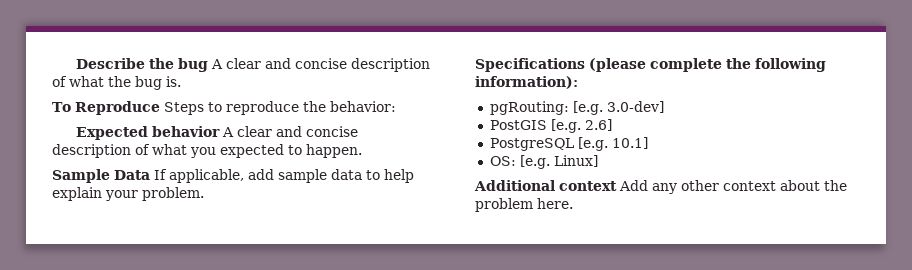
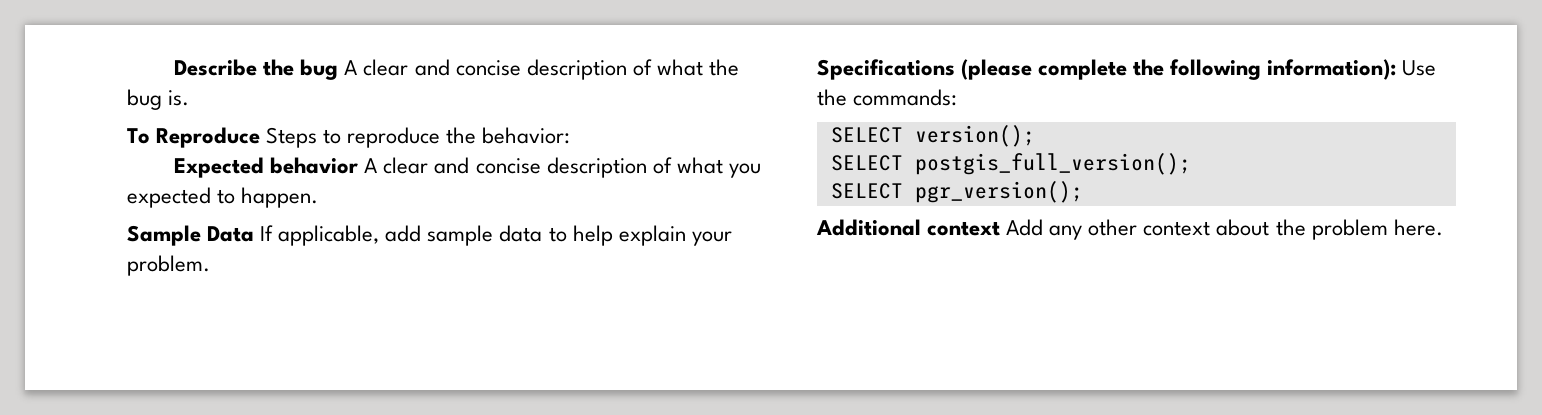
[489,101,664,115] [489,119,612,133] [489,137,648,151] [489,155,598,169] // pgRouting: [e.g. 3.0-dev] // PostGIS [e.g. 2.6] // PostgreSQL [e.g. 10.1] // OS: [e.g. Linux] -> [1402,60,1437,76] [817,89,958,106] [830,125,1035,147] [830,153,1191,175] [830,181,1083,203] Use the commands: // SELECT version(); // SELECT postgis_full_version(); // SELECT pgr_version();

